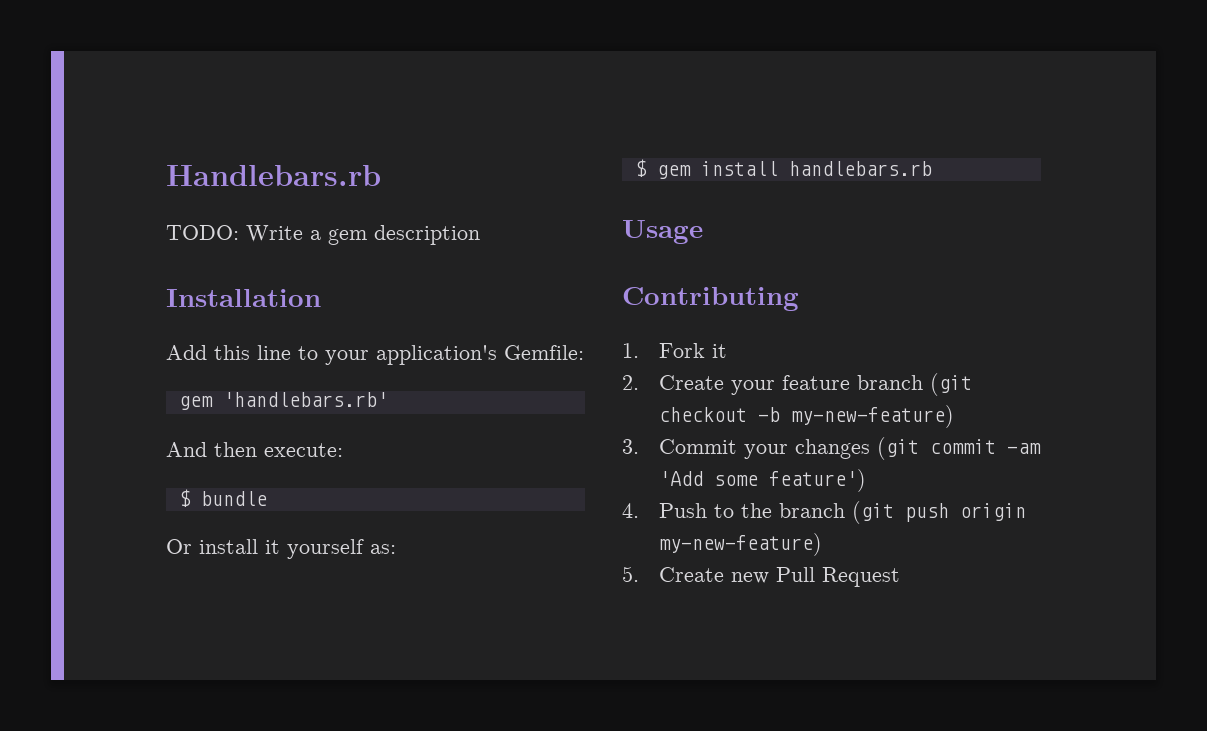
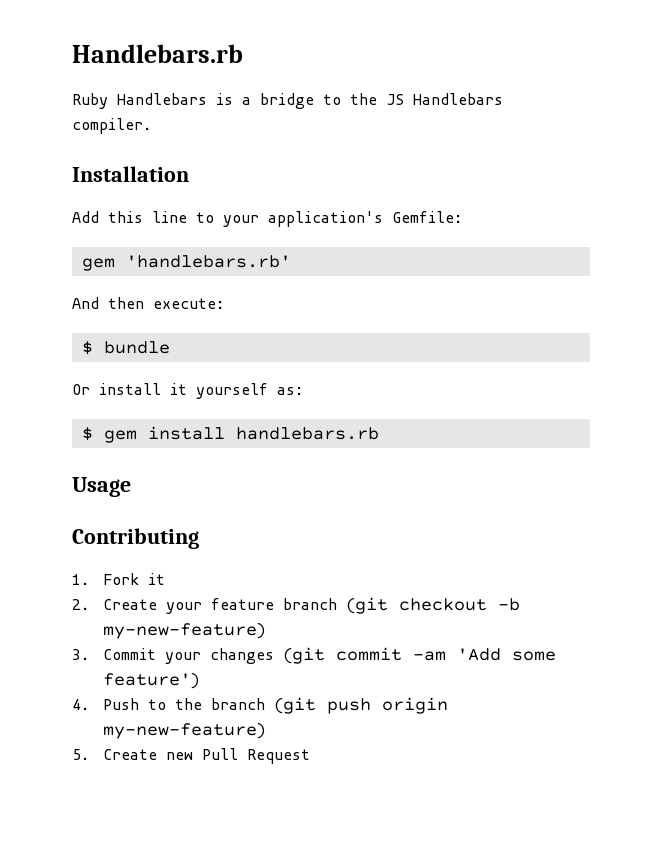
[166,225,480,245] TODO: Write a gem description -> [72,93,503,109] [72,118,151,134] Ruby Handlebars is a bridge to the JS Handlebars compiler.

